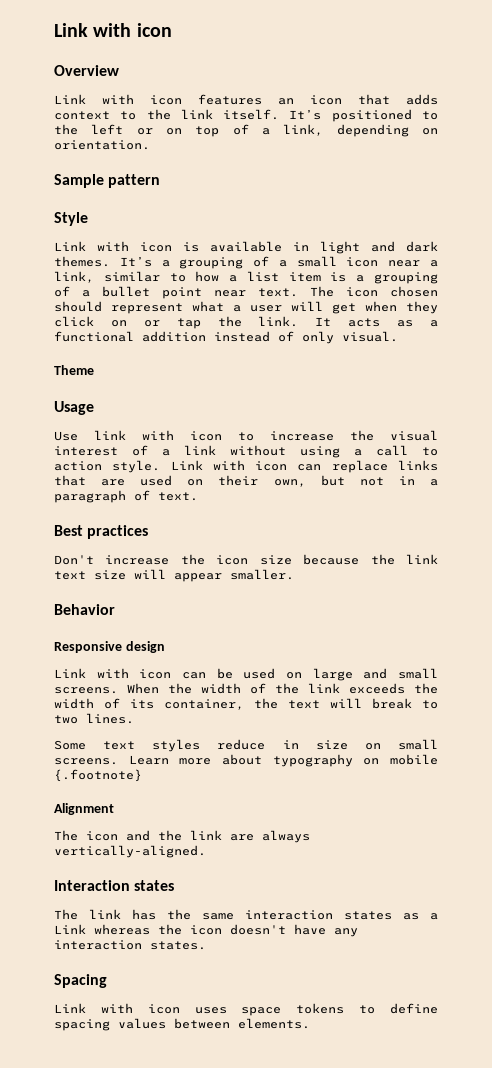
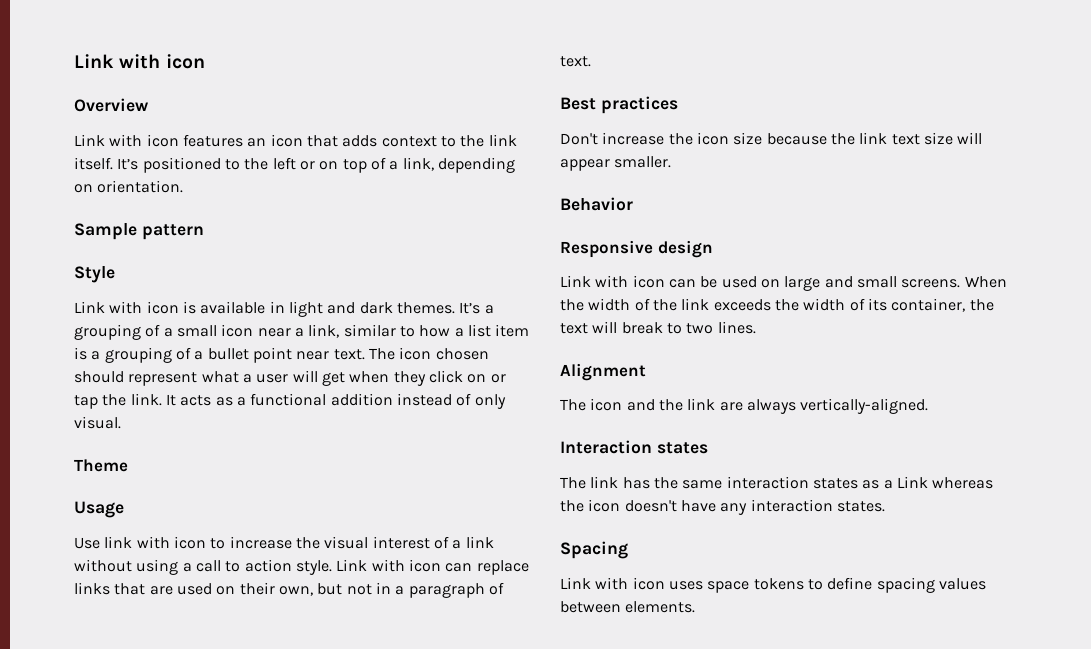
[54,739,439,752] [54,754,438,767] [54,769,142,782] // Some text styles reduce in size on small screens. Learn more about typography on mobile {.footnote} -> (756, 327) none

